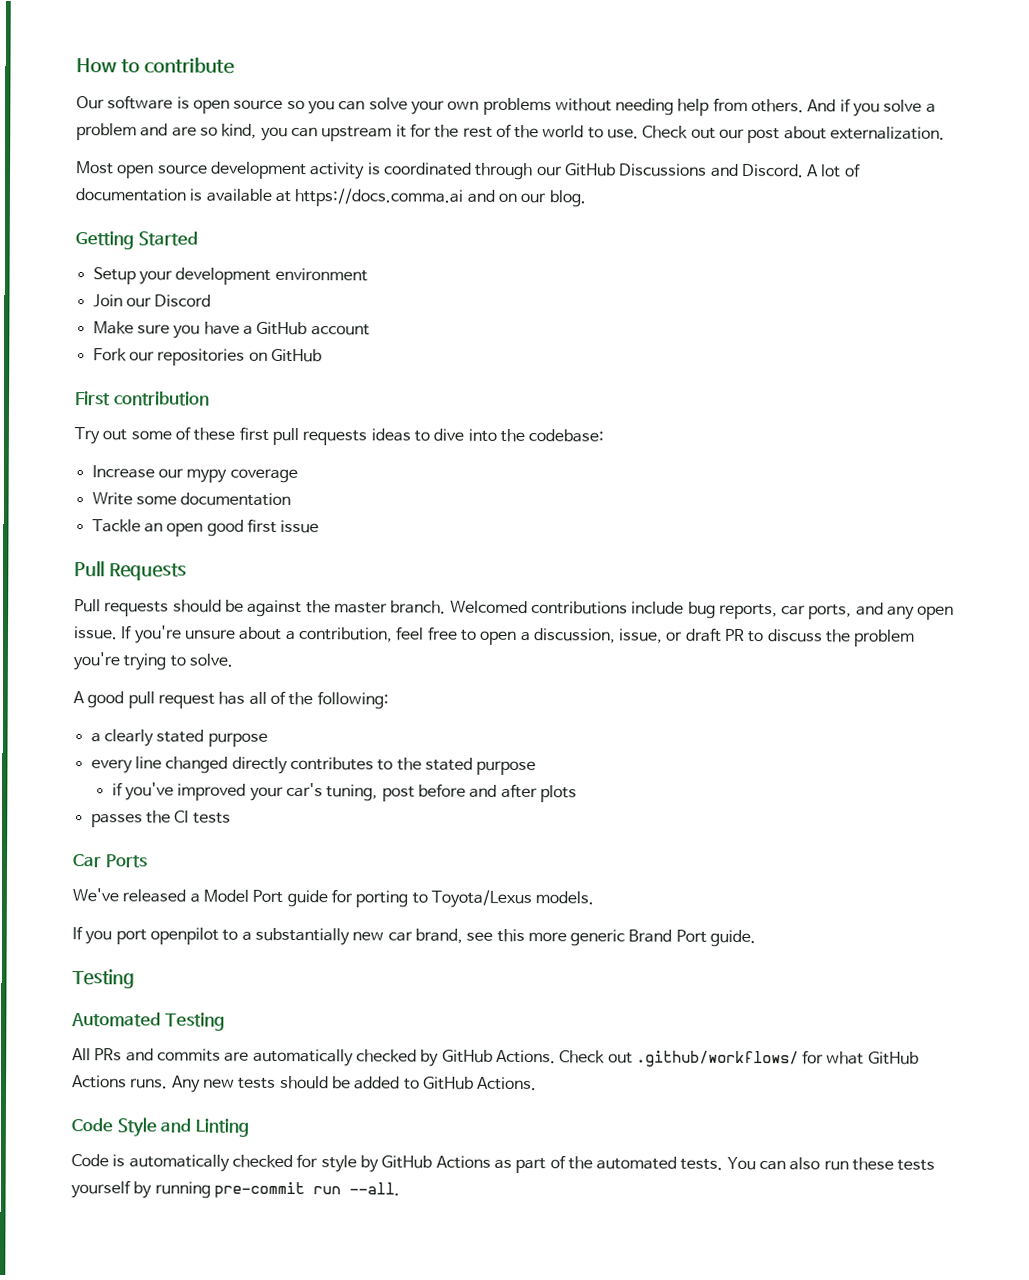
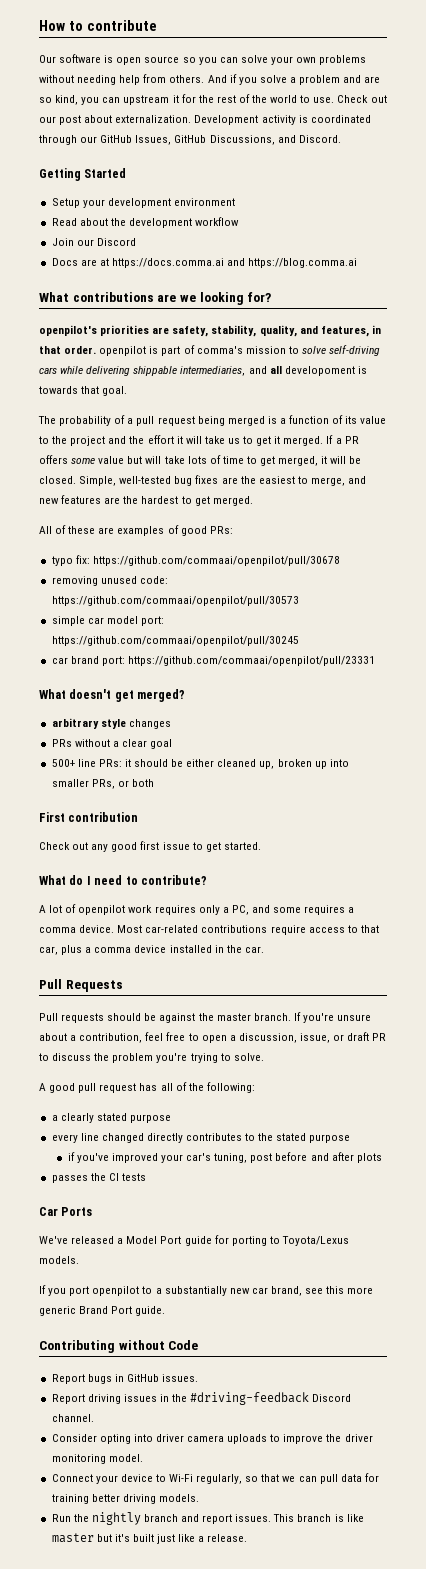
[76,161,307,180] // Most open source development -> [194,115,259,125] Development
[619,163,708,177] Discussions -> [135,135,275,145] Issues, GitHub Discussions,
[807,163,861,178] [75,188,586,208] A lot of documentation is available at https://docs.comma.ai and on our blog. -> (341, 139) none
[92,294,212,308] [92,321,370,339] [92,348,322,366] [75,391,210,406] [74,426,605,446] [91,465,298,484] [91,492,292,507] [91,518,320,537] Join our Discord // Make sure you have a GitHub account // Fork our repositories on GitHub // First contribution // Try out some of these first pull requests ideas to dive into the codebase: // Increase our mypy coverage // Write some documentation // Tackle an open good first issue -> [51,217,240,228] [51,238,136,246] [51,258,358,268] [39,292,272,305] [39,325,381,337] [39,345,381,356] [39,366,367,376] [39,386,128,396] [38,415,387,426] [39,435,359,446] [39,455,362,466] [39,475,367,486] [39,495,253,506] [39,525,233,536] [51,555,340,566] [51,576,168,586] [51,596,299,606] [51,616,164,626] [51,636,299,646] [51,656,375,666] [39,689,186,702] [51,718,171,729] [51,739,173,749] [51,759,349,769] [51,779,154,789] [39,812,139,822] [39,841,261,852] [39,875,207,885] [39,904,355,915] [39,925,379,935] [39,945,264,955] Read about the development workflow // Join our Discord // Docs are at https://docs.comma.ai and https://blog.comma.ai // What contributions are we looking for? // openpilot's priorities are safety, stability, quality, and features, in that order. openpilot is part of comma's mission to solve self-driving cars while delivering shippable intermediaries, and all developoment is towards that goal. // The probability of a pull request being merged is a function of its value to the project and the effort it will take us to get it merged. If a PR offers some value but will take lots of time to get merged, it will be closed. Simple, well-tested bug fixes are the easiest to merge, and new features are the hardest to get merged. // All of these are examples of good PRs: // typo fix: https://github.com/commaai/openpilot/pull/30678 // removing unused code: https://github.com/commaai/openpilot/pull/30573 // simple car model port: https://github.com/commaai/openpilot/pull/30245 // car brand port: https://github.com/commaai/openpilot/pull/23331 // What doesn't get merged? // arbitrary style changes // PRs without a clear goal // 500+ line PRs: it should be either cleaned up, broken up into smaller PRs, or both // First contribution // Check out any good first issue to get started. // What do I need to contribute? // A lot of openpilot work requires only a PC, and some requires a comma device. Most car-related contributions require access to that car, plus a comma device installed in the car.
[449,600,955,620] [73,626,118,640] Welcomed contributions include bug reports, car ports, and any open issue. -> (291, 1017) none
[72,969,135,989] [71,1012,225,1031] [72,1048,919,1068] [72,1075,538,1093] [71,1117,249,1137] [71,1154,936,1174] [71,1180,400,1199] Testing // Automated Testing // All PRs and commits are automatically checked by GitHub Actions. Check out .github/workflows/ for what GitHub Actions runs. Any new tests should be added to GitHub Actions. // Code Style and Linting // Code is automatically checked for style by GitHub Actions as part of the automated tests. You can also run these tests yourself by running pre-commit run --all. -> [39,1340,199,1353] [51,1374,199,1384] [51,1392,352,1405] [51,1414,94,1422] [51,1434,373,1444] [51,1454,143,1464] [51,1473,379,1484] [51,1494,199,1504] [51,1512,364,1525] [51,1533,248,1544] Contributing without Code // Report bugs in GitHub issues. // Report driving issues in the #driving-feedback Discord channel. // Consider opting into driver camera uploads to improve the driver monitoring model. // Connect your device to Wi-Fi regularly, so that we can pull data for training better driving models. // Run the nightly branch and report issues. This branch is like master but it's built just like a release.

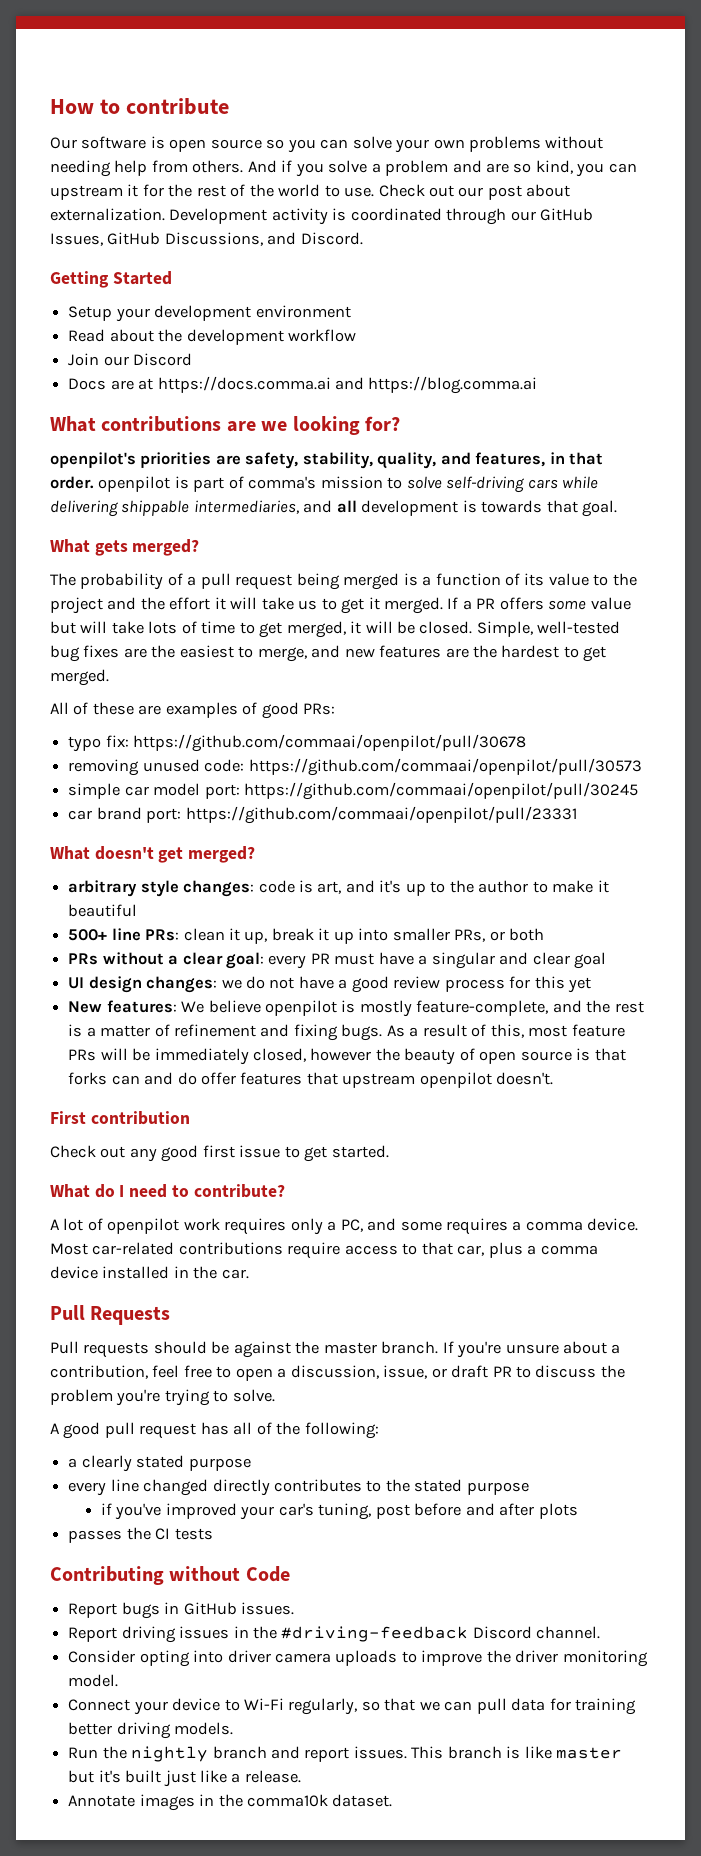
[284,366,355,376] developoment -> [361,500,459,516] development
(128, 391) none -> [50,539,200,556] // What gets merged?
[128,719,171,729] [51,739,173,749] [51,759,312,769] changes // PRs without a clear goal // 500+ line PRs: it should be either cleaned up, broken -> [183,880,609,897] [68,904,138,917] [68,928,330,944] changes: code is art, and it's up to the author to make it beautiful // 500+ line PRs: clean it up, break it
(154, 783) none -> [68,952,607,969] [68,976,592,993] [68,1000,644,1017] [68,1024,625,1041] [68,1048,626,1065] [68,1072,554,1088] // PRs without a clear goal: every PR must have a singular and clear goal // UI design changes: we do not have a good review process for this yet // New features: We believe openpilot is mostly feature-complete, and the rest is a matter of refinement and fixing bugs. As a result of this, most feature PRs will be immediately closed, however the beauty of open source is that forks can and do offer features that upstream openpilot doesn't.
[39,1207,93,1216] [39,1235,349,1246] [39,1256,79,1264] [39,1285,374,1296] [39,1306,166,1316] // Car Ports // We've released a Model Port guide for porting to Toyota/Lexus models. // If you port openpilot to a substantially new car brand, see this more generic Brand Port guide. -> (213, 1534) none
(248, 1538) none -> [68,1794,393,1811] // Annotate images in the comma10k dataset.

